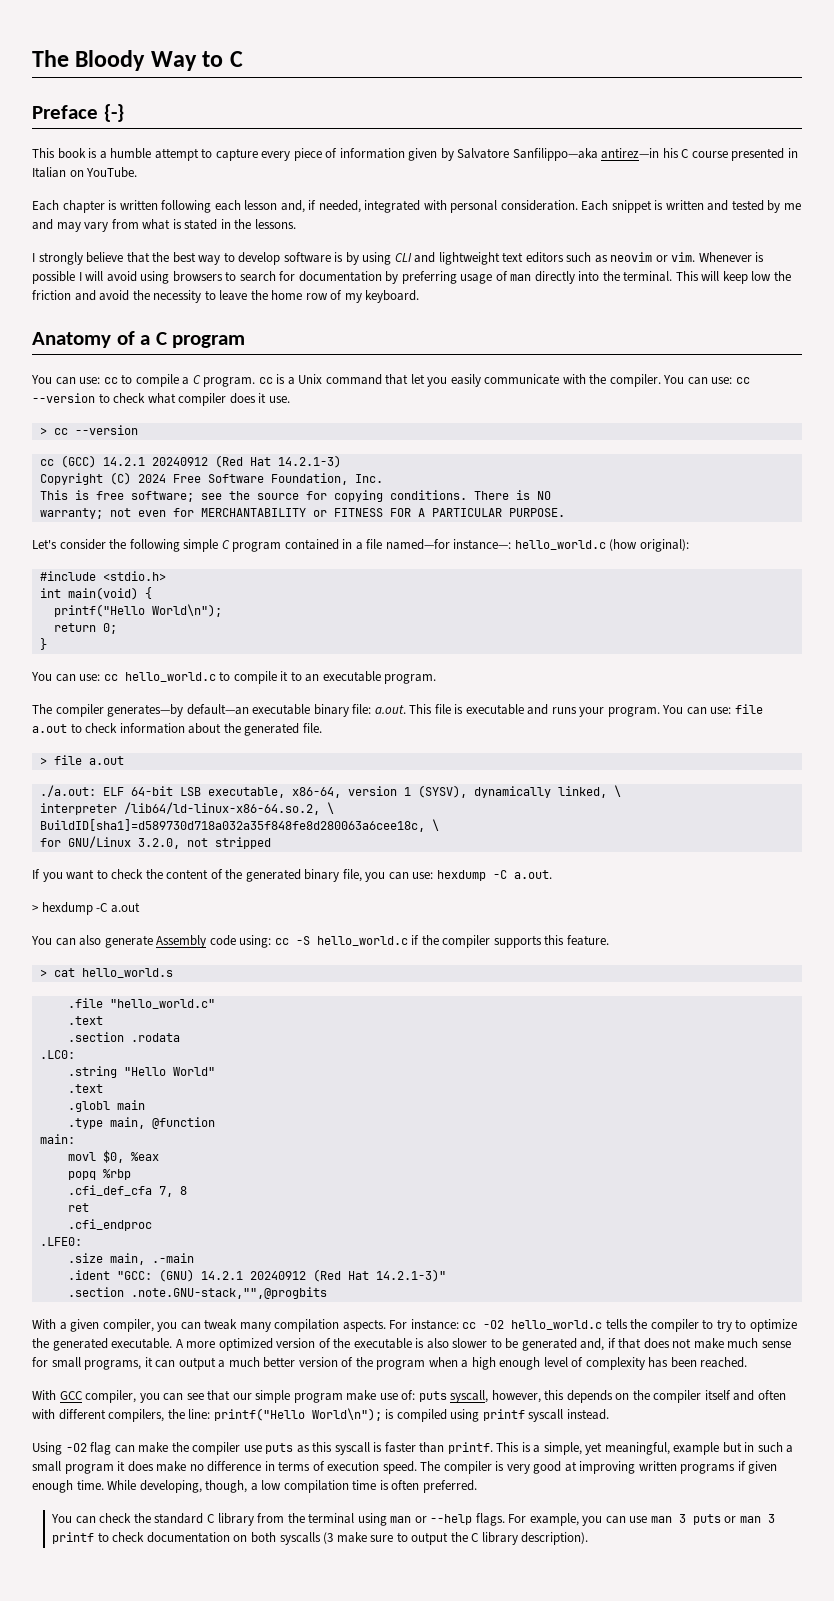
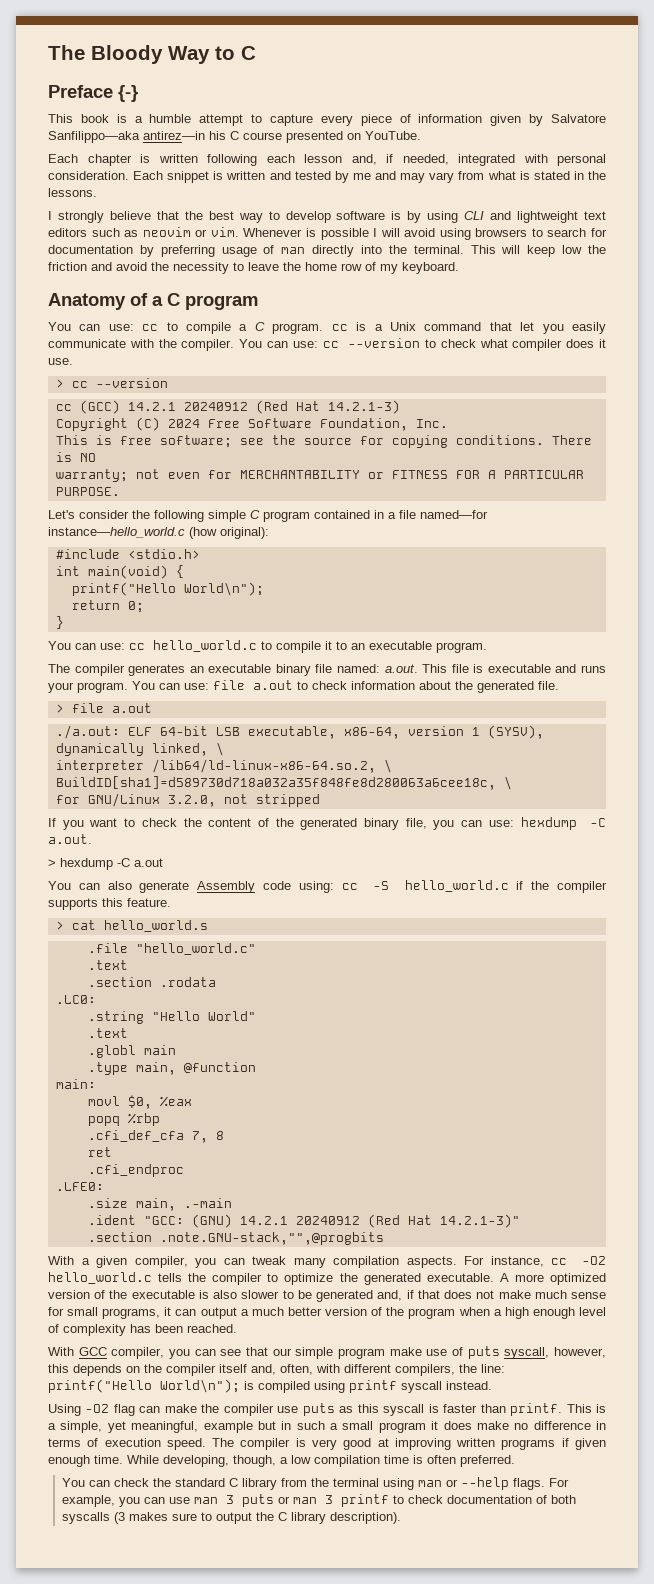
[787,148,798,158] [32,167,66,178] in Italian -> (343, 137) none
[453,539,606,550] instance—: hello_world.c -> [48,527,185,538] instance—hello_world.c
[107,704,372,717] generates—by default—an executable binary file: -> [128,664,380,676] generates an executable binary file named:
[410,1319,459,1330] instance: -> [490,1256,544,1267] instance,
[716,1319,747,1332] try to -> (279, 1277) none
[401,1390,416,1400] of: -> [452,1347,463,1356] of
[733,1390,786,1401] and often -> [251,1364,313,1375] and, often,
[233,1535,248,1542] on -> [536,1495,548,1504] of
[336,1532,367,1543] make -> [129,1512,169,1521] makes

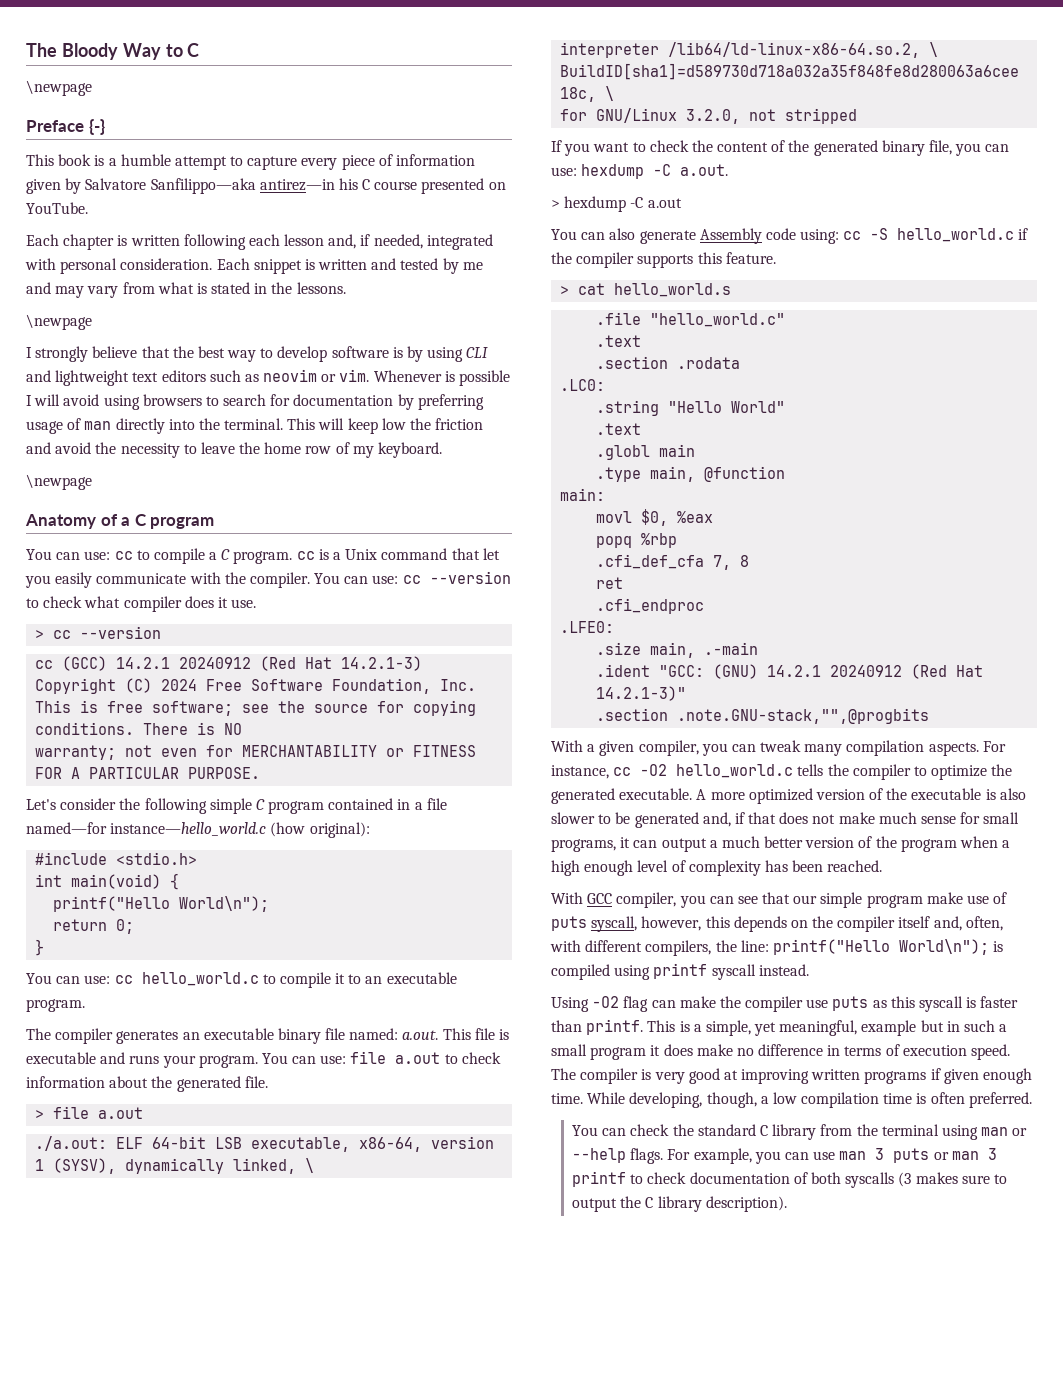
(256, 53) none -> [26,80,92,96] // \newpage
(97, 192) none -> [26,314,92,330] // \newpage
(459, 268) none -> [26,474,92,490] // \newpage

